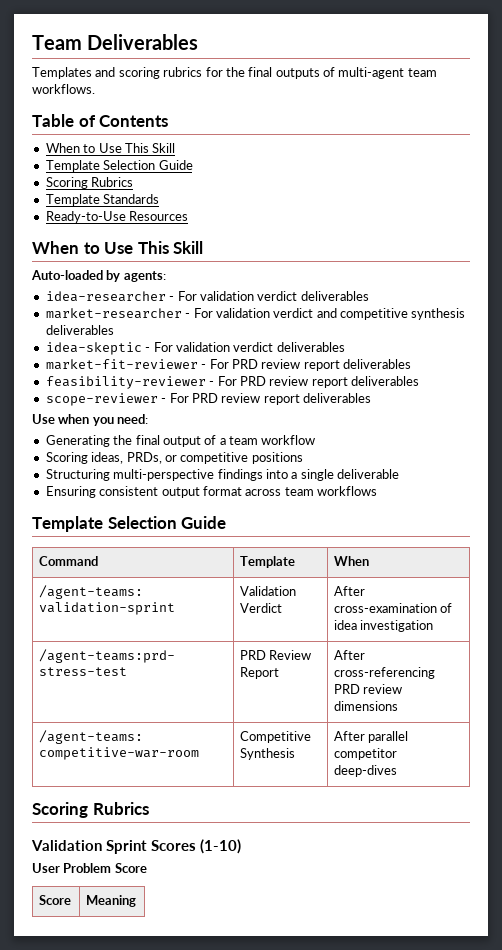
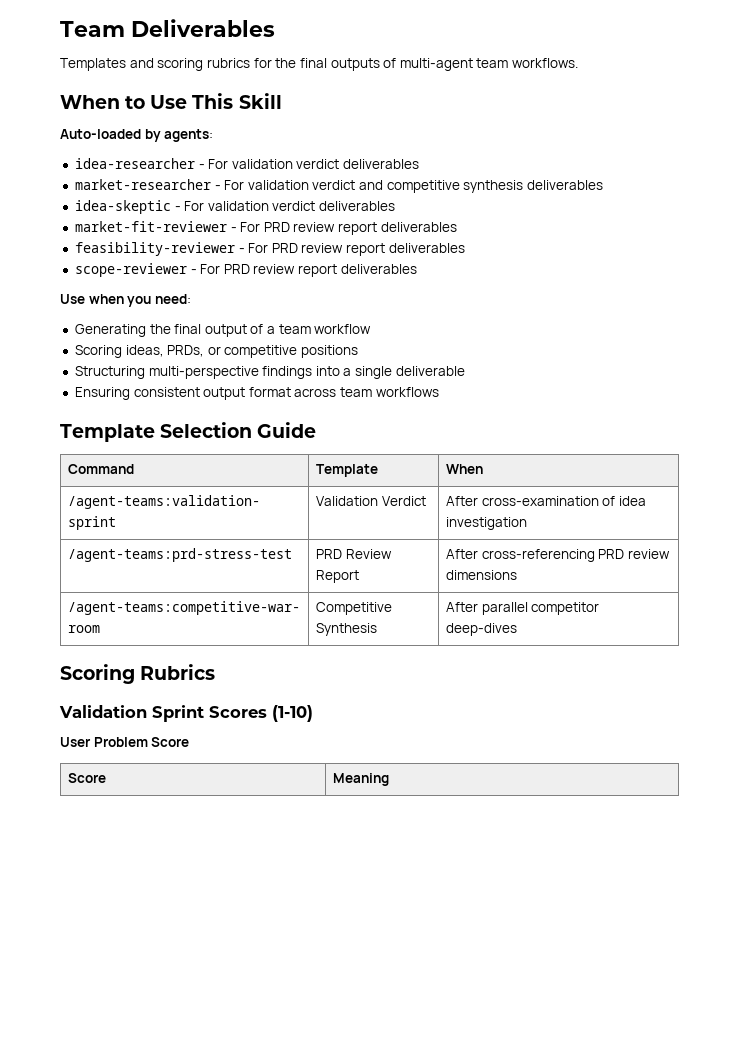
[32,114,169,127] [45,143,176,153] [45,160,193,172] [45,177,134,189] [45,194,160,206] [45,211,189,223] // Table of Contents // When to Use This Skill // Template Selection Guide // Scoring Rubrics // Template Standards // Ready-to-Use Resources -> (579, 63) none

